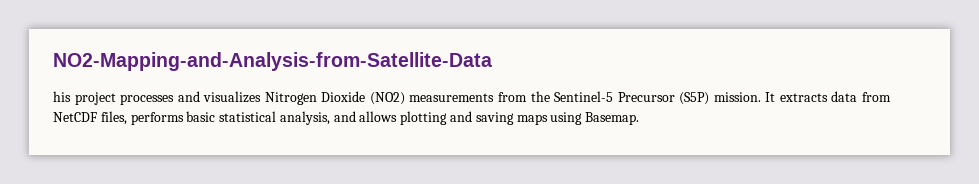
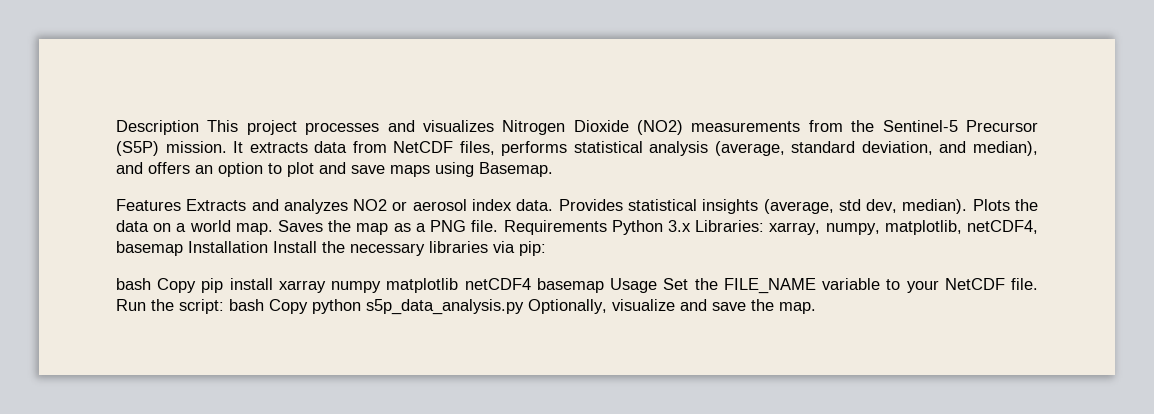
[53,52,492,71] [53,91,71,102] NO2-Mapping-and-Analysis-from-Satellite-Data // his -> [116,120,239,135] Description This
[186,111,640,125] basic statistical analysis, and allows plotting and saving maps using Basemap. -> [573,141,1038,156] [116,162,553,177] [116,199,1038,214] [116,220,1038,235] [116,241,546,256] [116,278,1039,294] [116,299,816,315] statistical analysis (average, standard deviation, and median), and offers an option to plot and save maps using Basemap. // Features Extracts and analyzes NO2 or aerosol index data. Provides statistical insights (average, std dev, median). Plots the data on a world map. Saves the map as a PNG file. Requirements Python 3.x Libraries: xarray, numpy, matplotlib, netCDF4, basemap Installation Install the necessary libraries via pip: // bash Copy pip install xarray numpy matplotlib netCDF4 basemap Usage Set the FILE_NAME variable to your NetCDF file. Run the script: bash Copy python s5p_data_analysis.py Optionally, visualize and save the map.

